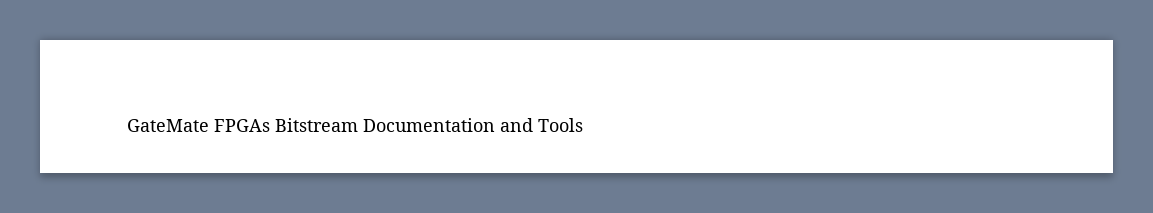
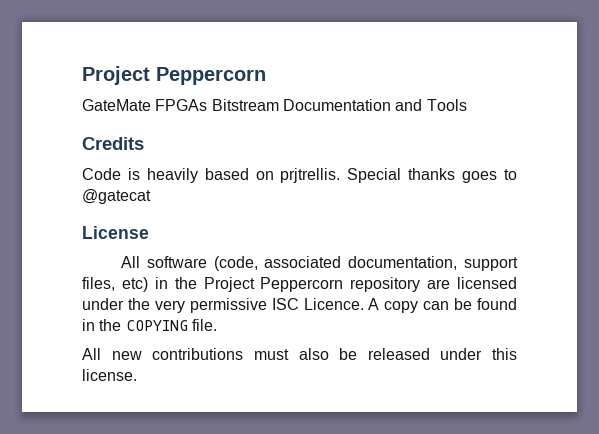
(127, 125) none -> [82,66,266,85] Project Peppercorn //
(583, 125) none -> [82,137,144,150] [82,168,518,183] [82,189,151,204] [82,226,149,239] [121,256,518,271] [82,277,517,292] [82,298,517,313] [82,319,217,331] [82,348,517,360] [82,369,137,381] // Credits // Code is heavily based on prjtrellis. Special thanks goes to @gatecat // License // All software (code, associated documentation, support files, etc) in the Project Peppercorn repository are licensed under the very permissive ISC Licence. A copy can be found in the COPYING file. // All new contributions must also be released under this license.

